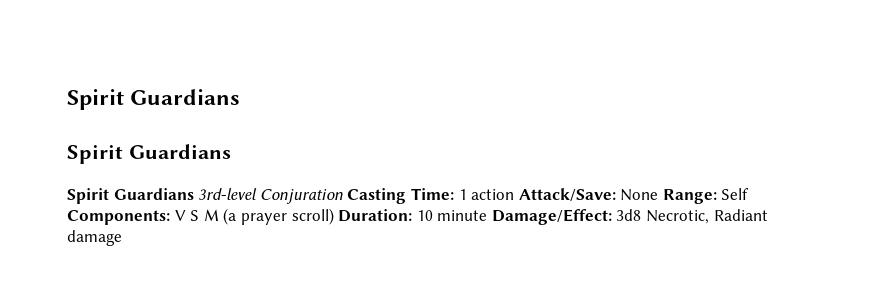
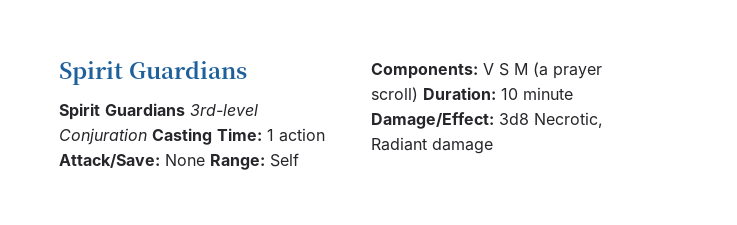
[67,89,241,110] [67,144,231,164] [67,188,194,204] Spirit Guardians // Spirit Guardians // Spirit Guardians -> [59,61,248,85] [59,103,185,120] Spirit Guardians // Spirit Guardians

